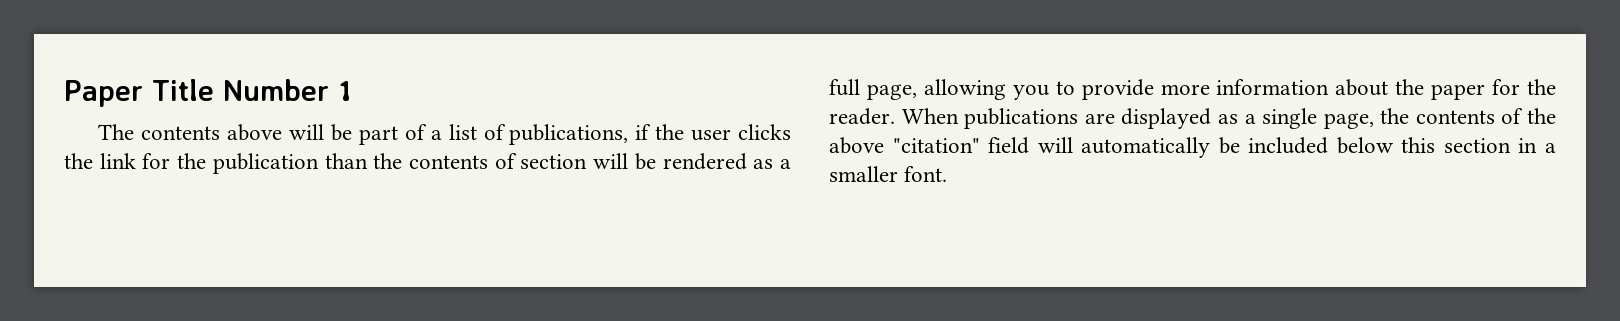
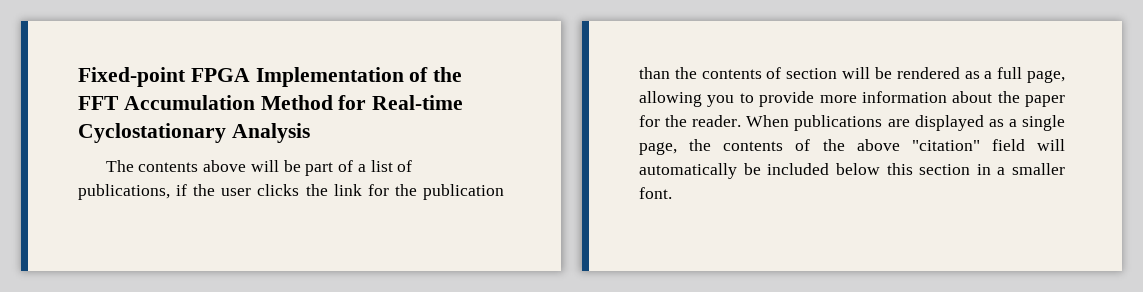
[64,79,352,107] Paper Title Number 1 -> [78,67,463,87] [78,95,464,110] [78,123,310,143] Fixed-point FPGA Implementation of the FFT Accumulation Method for Real-time Cyclostationary Analysis

